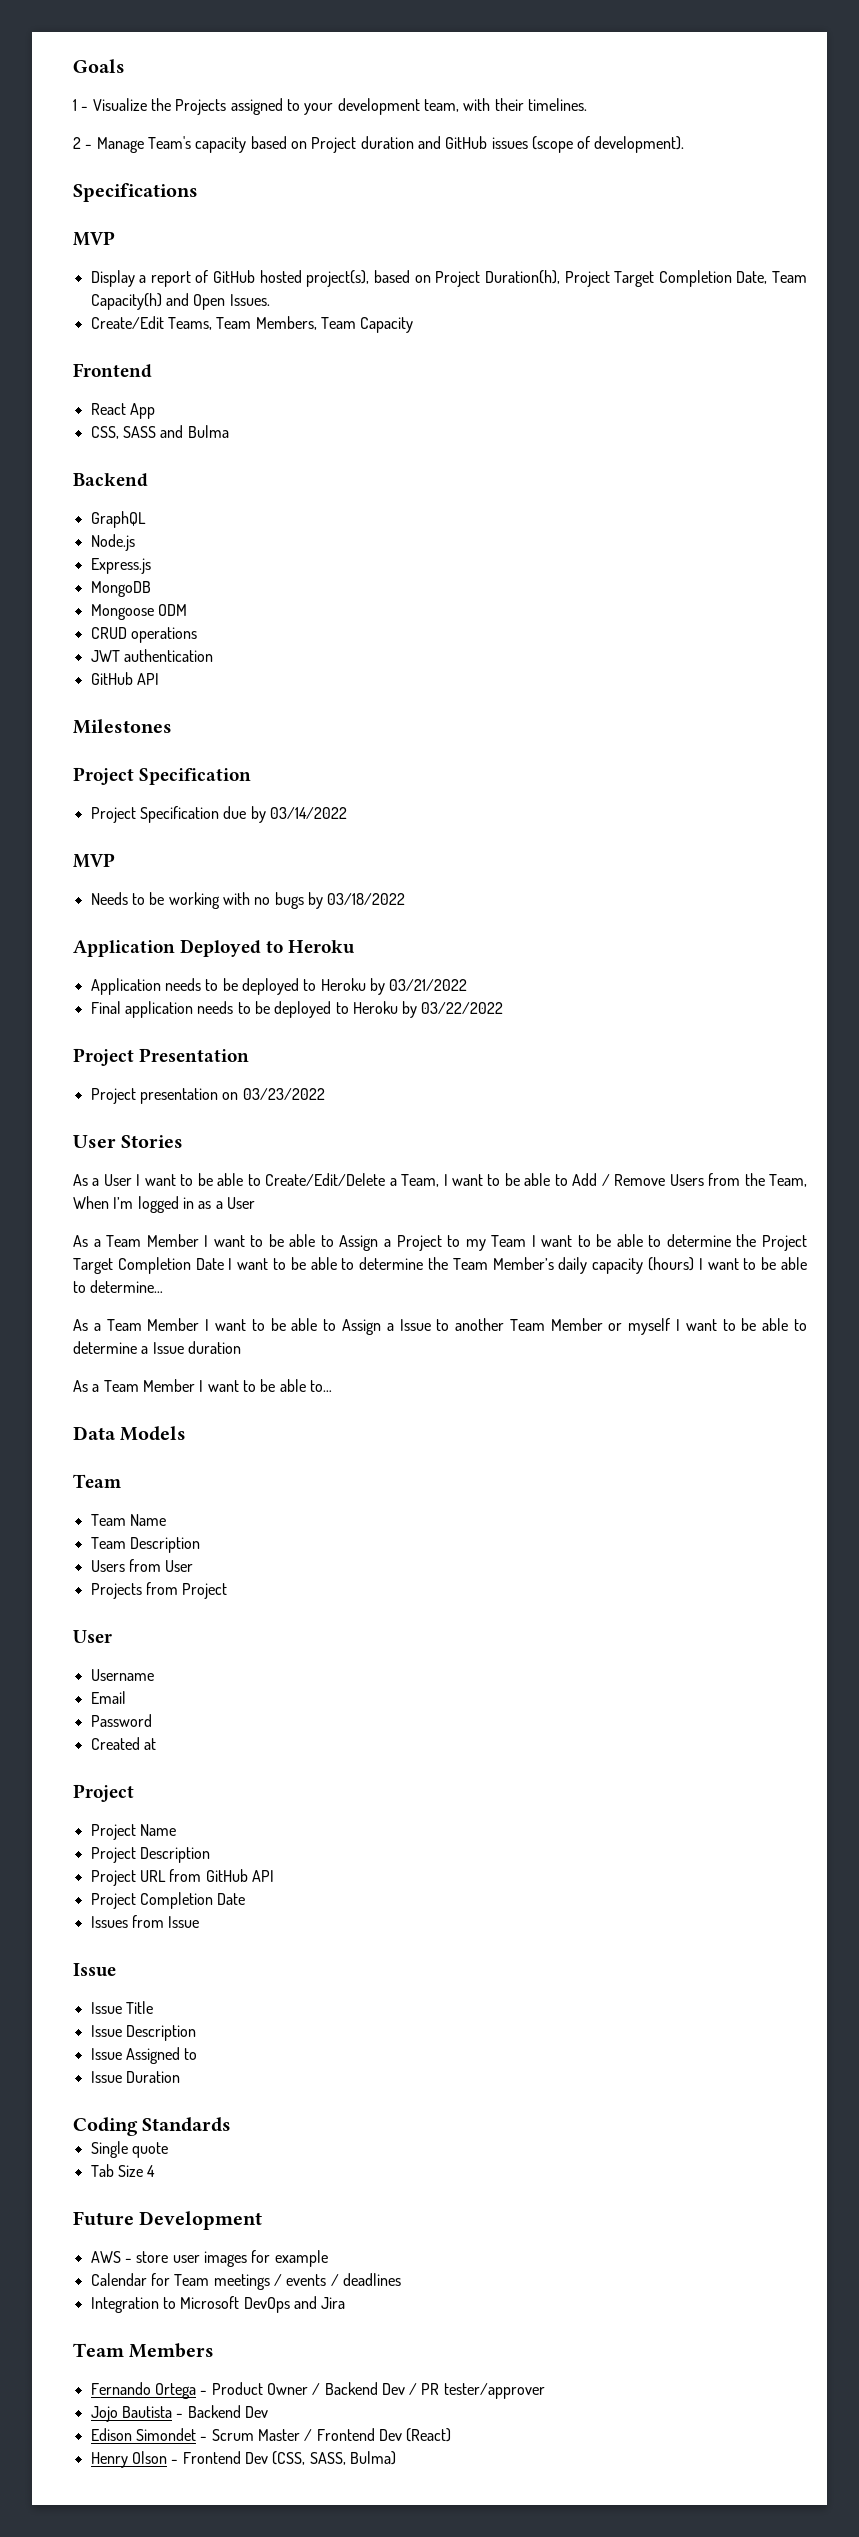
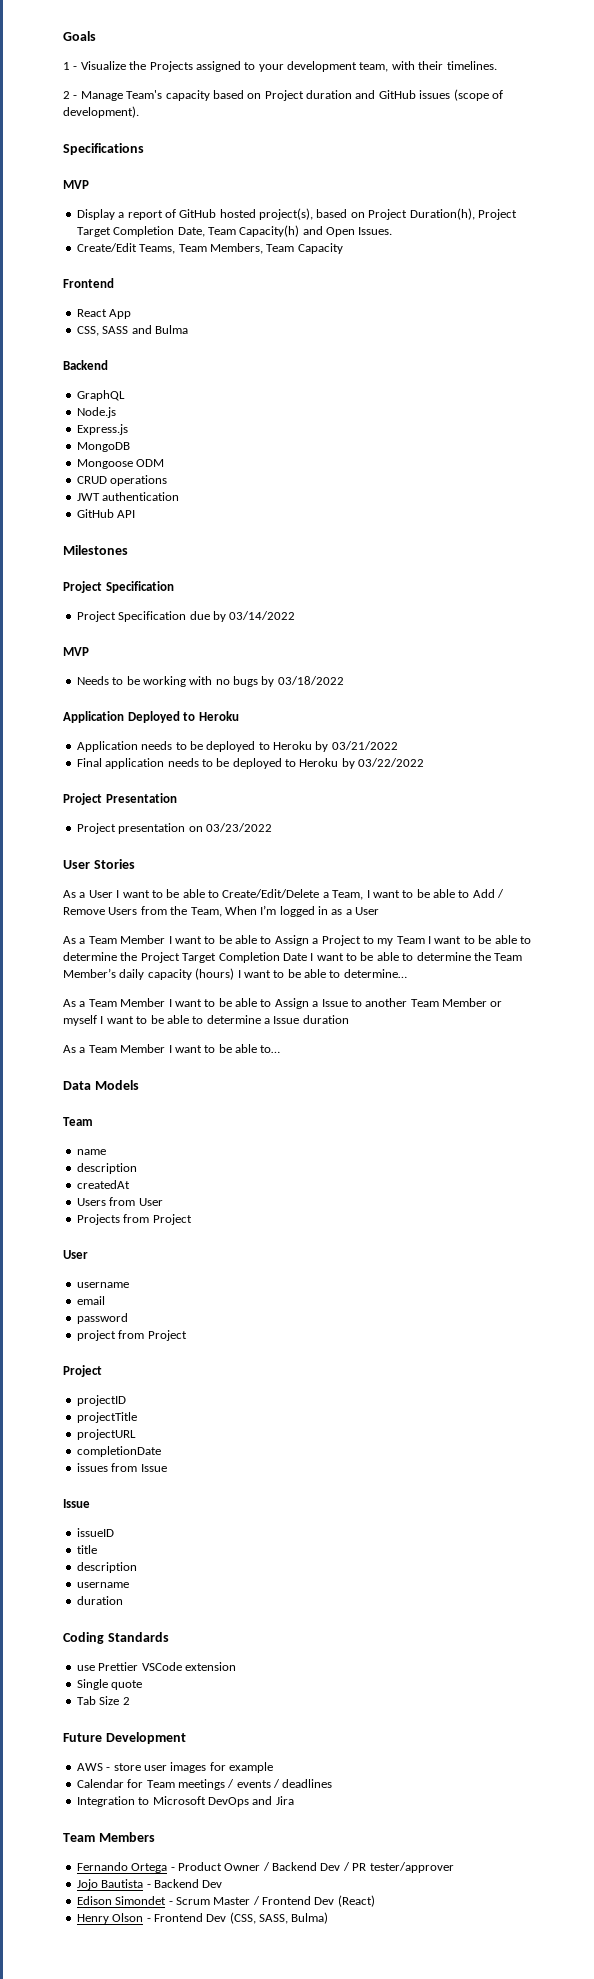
[90,1514,166,1526] [90,1537,200,1553] Team Name // Team Description -> [76,1149,106,1155] [76,1163,137,1174] [76,1180,130,1189] name // description // createdAt
[90,1669,154,1681] [90,1691,126,1704] [90,1714,152,1727] [90,1737,156,1750] [73,1784,134,1802] [90,1824,176,1840] [90,1847,210,1863] [90,1869,274,1886] [90,1892,246,1909] [90,1915,200,1928] [73,1963,116,1977] [90,2001,153,2014] [90,2025,196,2041] [90,2047,198,2064] [90,2071,180,2083] [73,2117,232,2136] Username // Email // Password // Created at // Project // Project Name // Project Description // Project URL from GitHub API // Project Completion Date // Issues from Issue // Issue // Issue Title // Issue Description // Issue Assigned to // Issue Duration // Coding Standards -> [76,1282,129,1288] [76,1296,105,1305] [76,1313,128,1324] [76,1330,187,1341] [63,1365,102,1377] [76,1395,126,1406] [76,1412,137,1423] [76,1429,136,1440] [76,1446,161,1457] [76,1463,167,1472] [63,1499,90,1508] [76,1528,114,1537] [76,1545,97,1554] [76,1562,137,1573] [76,1582,129,1588] [76,1596,123,1605] [63,1632,169,1644] [76,1662,236,1671] username // email // password // project from Project // Project // projectID // projectTitle // projectURL // completionDate // issues from Issue // Issue // issueID // title // description // username // duration // Coding Standards // use Prettier VSCode extension
[147,2165,156,2177] 4 -> [122,1697,130,1705] 2

